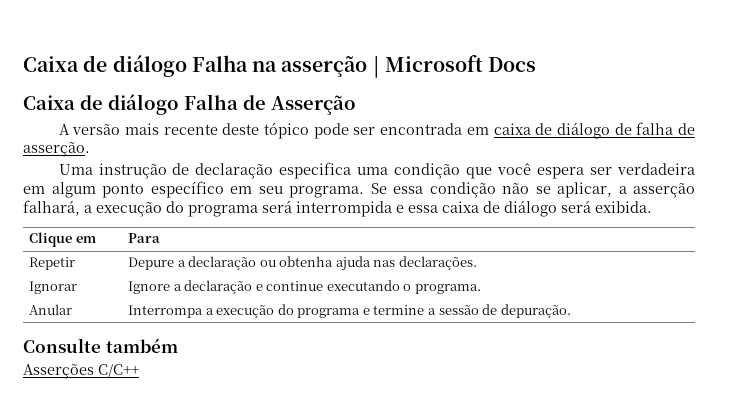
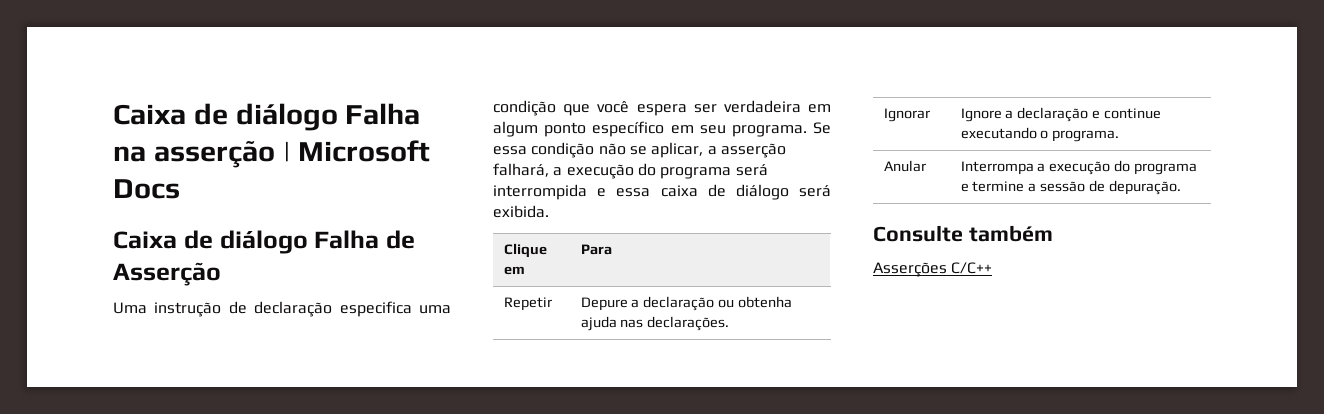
[58,122,695,139] [23,141,90,157] // A versão mais recente deste tópico pode ser encontrada em caixa de diálogo de falha de asserção. -> (221, 274) none

